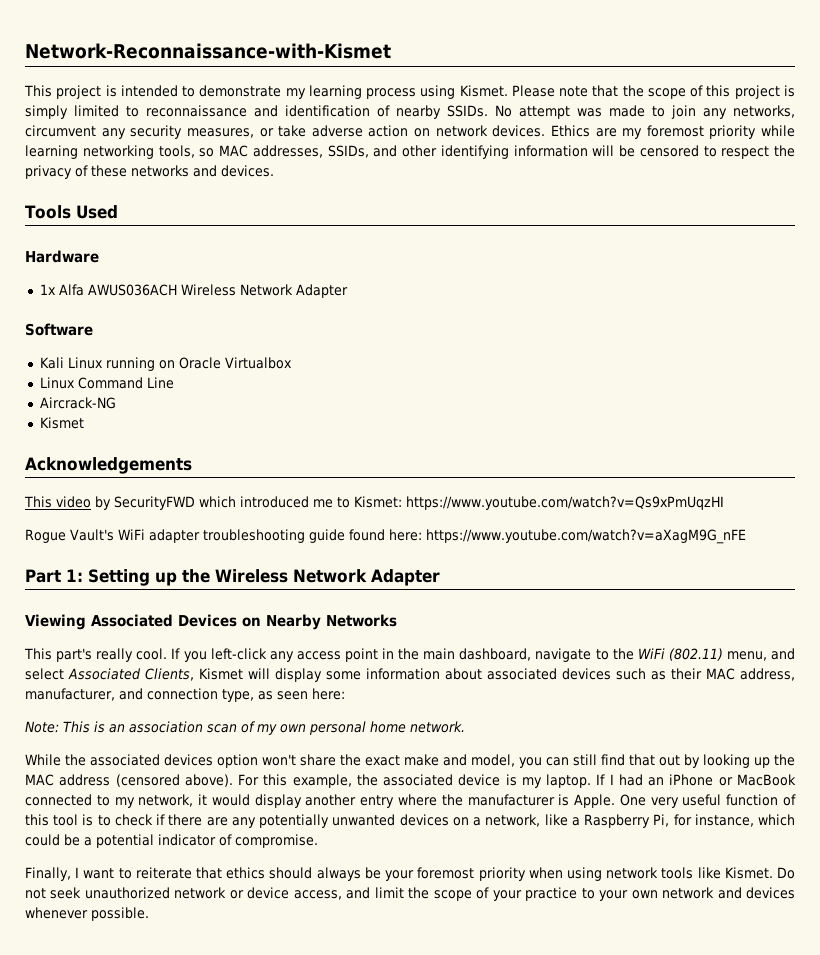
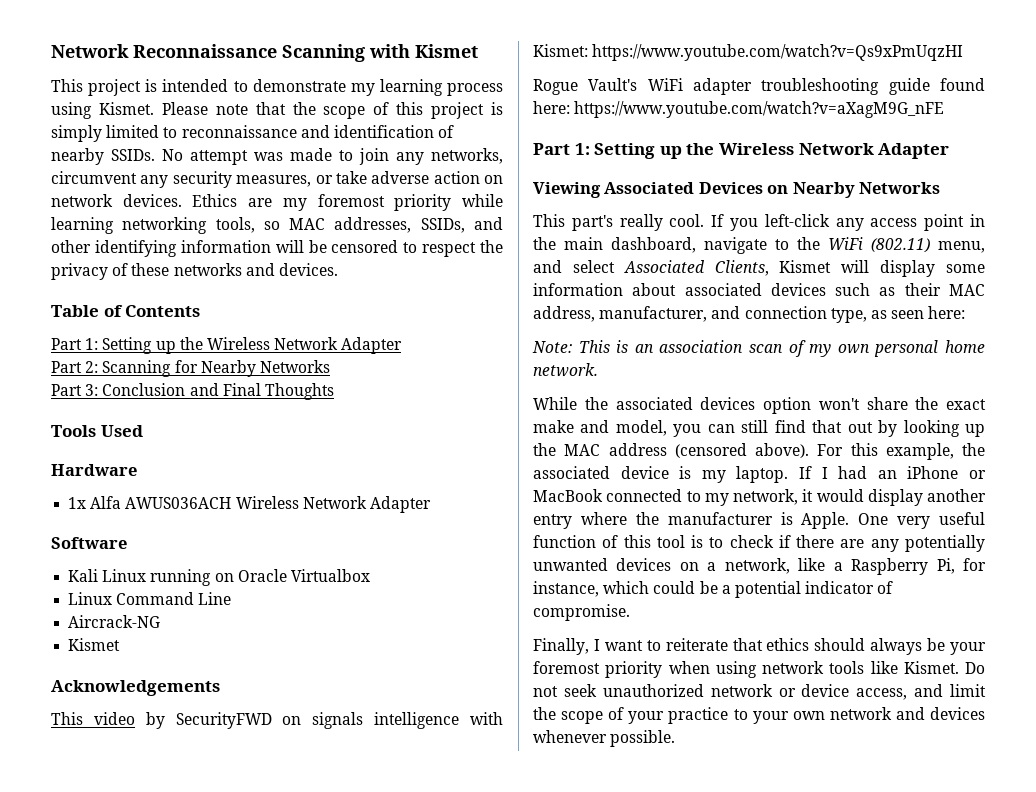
[25,43,391,59] Network-Reconnaissance-with-Kismet -> [51,44,478,62] Network Reconnaissance Scanning with Kismet
(274, 171) none -> [51,305,201,317] [51,337,403,354] [51,360,330,377] [51,383,334,400] // Table of Contents // Part 1: Setting up the Wireless Network Adapter // Part 2: Scanning for Nearby Networks // Part 3: Conclusion and Final Thoughts
[199,496,350,508] which introduced me to -> [282,712,503,729] on signals intelligence with

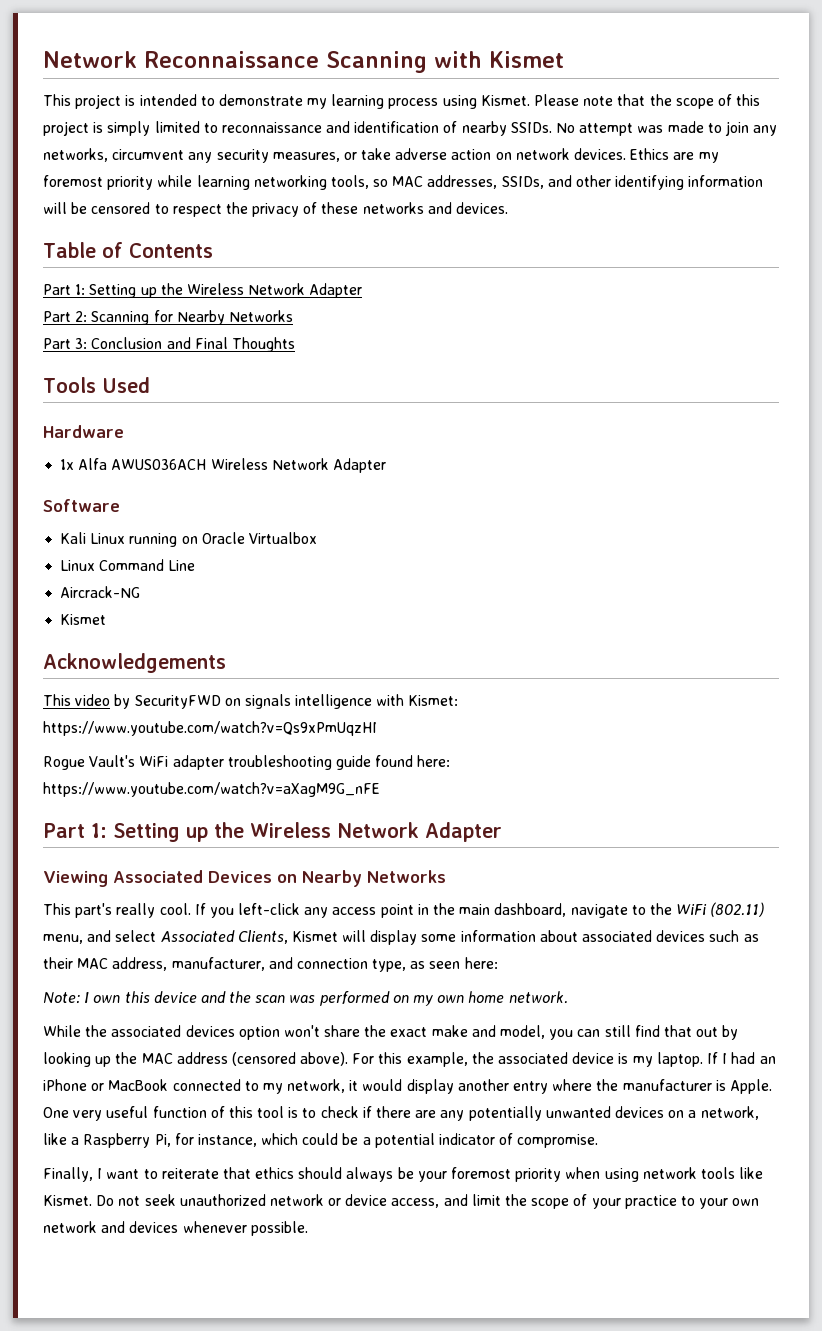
[578,340,806,357] This is an association scan of -> [84,991,409,1006] I own this device and the scan was performed on
[874,340,939,357] personal -> (465, 999) none

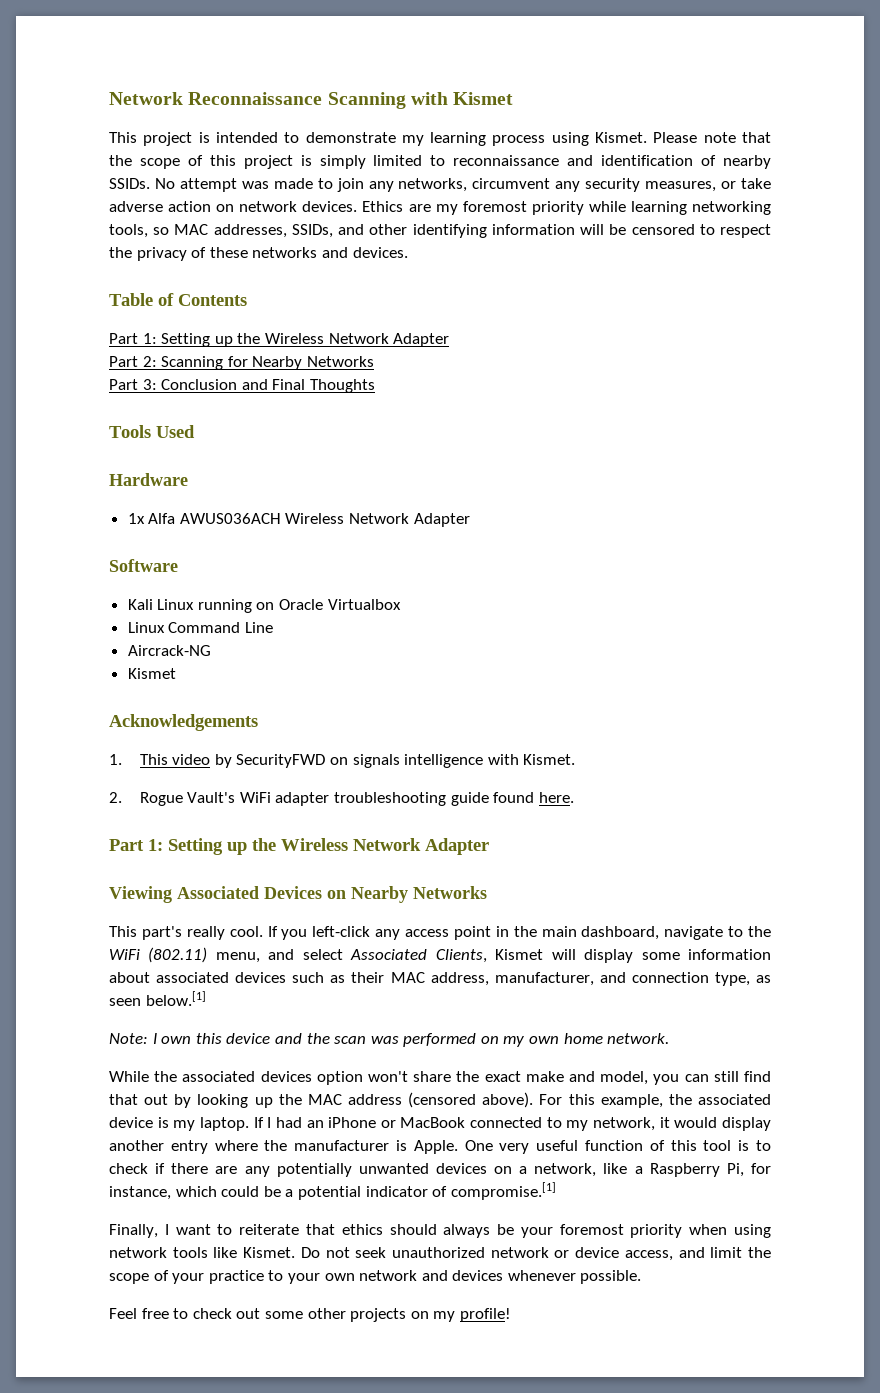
(226, 663) none -> [109,754,122,765] 1.
[408,695,459,706] [43,721,377,736] Kismet: https://www.youtube.com/watch?v=Qs9xPmUqzHI // -> [523,754,576,765] [109,792,122,803] Kismet. // 2.
[417,755,451,767] [43,782,380,797] here: https://www.youtube.com/watch?v=aXagM9G_nFE -> [538,792,574,803] here.
[464,957,498,969] here: -> [145,991,206,1006] below.[1]
[517,1134,599,1148] compromise. -> [450,1182,556,1200] compromise.[1]
(308, 1228) none -> [109,1308,511,1322] // Feel free to check out some other projects on my profile!

